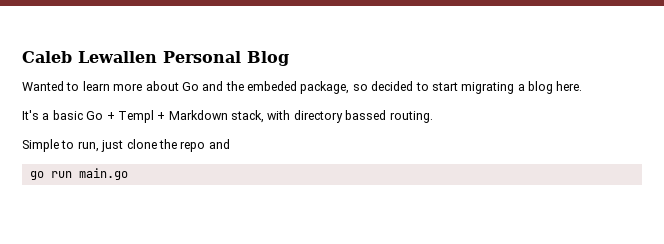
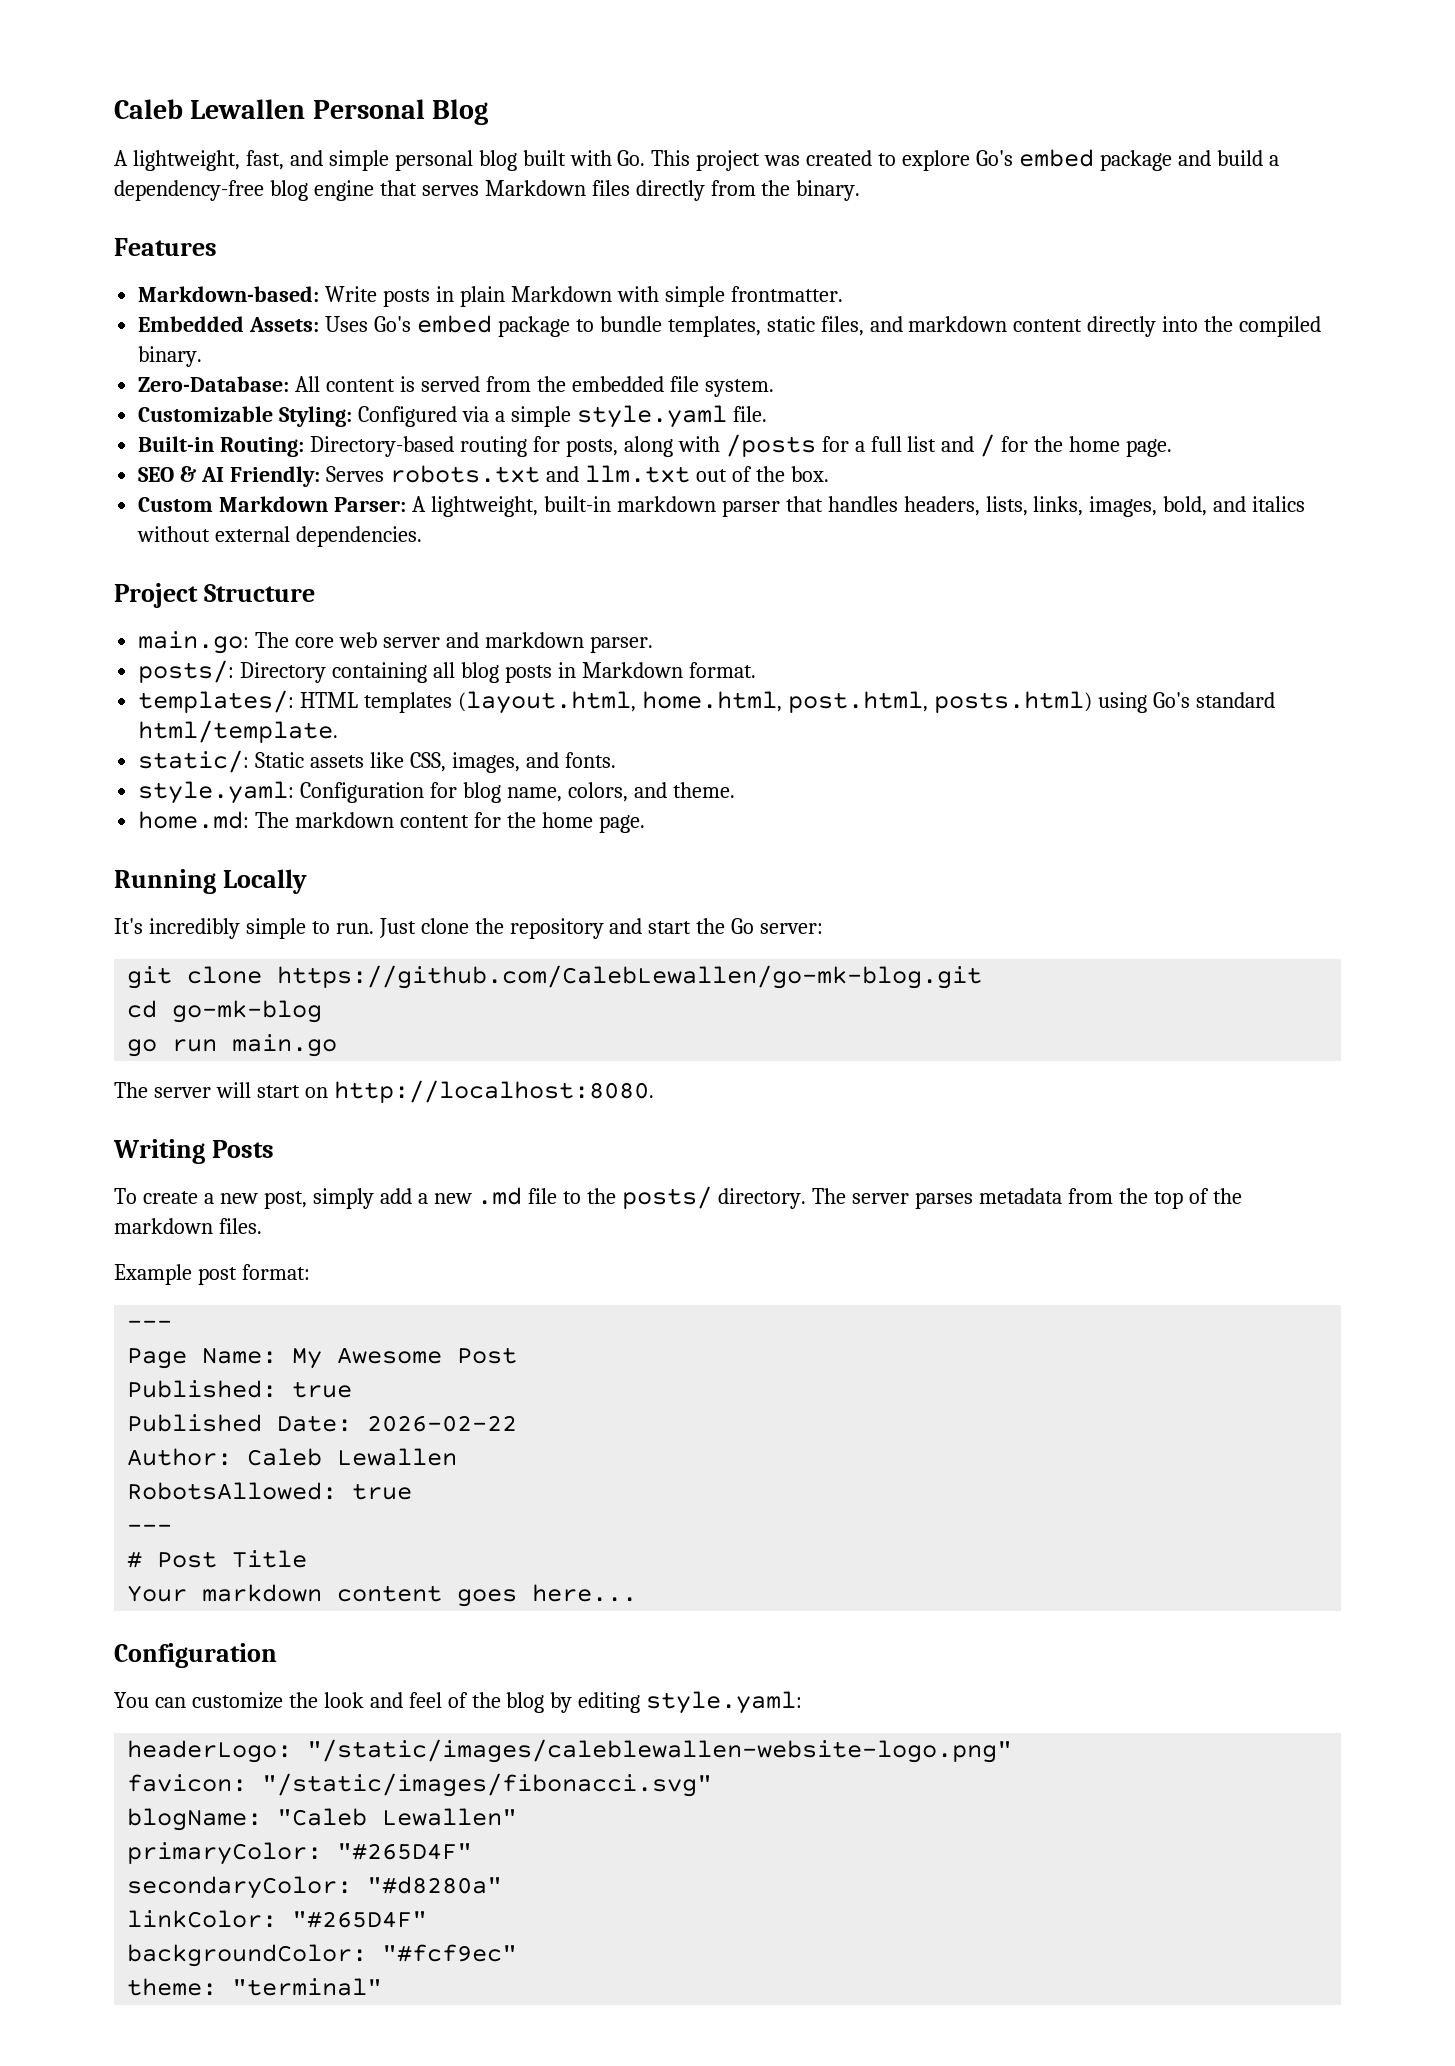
[22,81,583,94] [22,110,433,123] [22,139,124,152] Wanted to learn more about Go and the embeded package, so decided to start migrating a blog here. // It's a basic Go + Templ + Markdown stack, with directory bassed routing. // Simple to run, just -> [114,149,1279,171] [114,180,861,201] [114,238,217,256] [138,286,843,307] [138,315,1322,337] [138,346,203,367] [138,376,774,397] [138,405,767,428] [138,434,1173,457] [138,465,829,487] [138,496,1306,517] [137,526,423,547] [114,583,315,608] [138,631,653,654] [138,660,756,683] [138,690,1275,714] [138,720,339,743] [138,750,616,773] [138,781,735,804] [138,811,645,833] [114,869,307,894] [114,918,416,939] A lightweight, fast, and simple personal blog built with Go. This project was created to explore Go's embed package and build a dependency-free blog engine that serves Markdown files directly from the binary. // Features // Markdown-based: Write posts in plain Markdown with simple frontmatter. // Embedded Assets: Uses Go's embed package to bundle templates, static files, and markdown content directly into the compiled binary. // Zero-Database: All content is served from the embedded file system. // Customizable Styling: Configured via a simple style.yaml file. // Built-in Routing: Directory-based routing for posts, along with /posts for a full list and / for the home page. // SEO & AI Friendly: Serves robots.txt and llm.txt out of the box. // Custom Markdown Parser: A lightweight, built-in markdown parser that handles headers, lists, links, images, bold, and italics without external dependencies. // Project Structure // main.go: The core web server and markdown parser. // posts/: Directory containing all blog posts in Markdown format. // templates/: HTML templates (layout.html, home.html, post.html, posts.html) using Go's standard html/template. // static/: Static assets like CSS, images, and fonts. // style.yaml: Configuration for blog name, colors, and theme. // home.md: The markdown content for the home page. // Running Locally // It's incredibly simple to run. Just
[180,139,230,152] [29,168,128,180] repo and // go run main.go -> [509,918,824,939] [127,965,983,989] [127,1000,323,1023] [127,1034,338,1057] [114,1080,654,1103] [113,1139,274,1164] [114,1186,1242,1209] [114,1218,262,1234] [114,1264,310,1285] [127,1320,173,1329] [127,1347,518,1369] [127,1380,353,1398] [127,1414,518,1432] [127,1448,458,1466] [127,1482,413,1500] [127,1524,173,1533] [127,1550,308,1568] [127,1584,638,1607] [114,1643,277,1668] [114,1691,803,1714] [127,1739,1013,1763] [127,1773,713,1797] [127,1808,518,1831] [127,1842,473,1865] [127,1876,503,1899] [127,1910,428,1928] [127,1944,518,1967] [127,1978,383,1996] repository and start the Go server: // git clone https://github.com/CalebLewallen/go-mk-blog.git // cd go-mk-blog // go run main.go // The server will start on http://localhost:8080. // Writing Posts // To create a new post, simply add a new .md file to the posts/ directory. The server parses metadata from the top of the markdown files. // Example post format: // --- // Page Name: My Awesome Post // Published: true // Published Date: 2026-02-22 // Author: Caleb Lewallen // RobotsAllowed: true // --- // # Post Title // Your markdown content goes here... // Configuration // You can customize the look and feel of the blog by editing style.yaml: // headerLogo: "/static/images/caleblewallen-website-logo.png" // favicon: "/static/images/fibonacci.svg" // blogName: "Caleb Lewallen" // primaryColor: "#265D4F" // secondaryColor: "#d8280a" // linkColor: "#265D4F" // backgroundColor: "#fcf9ec" // theme: "terminal"

